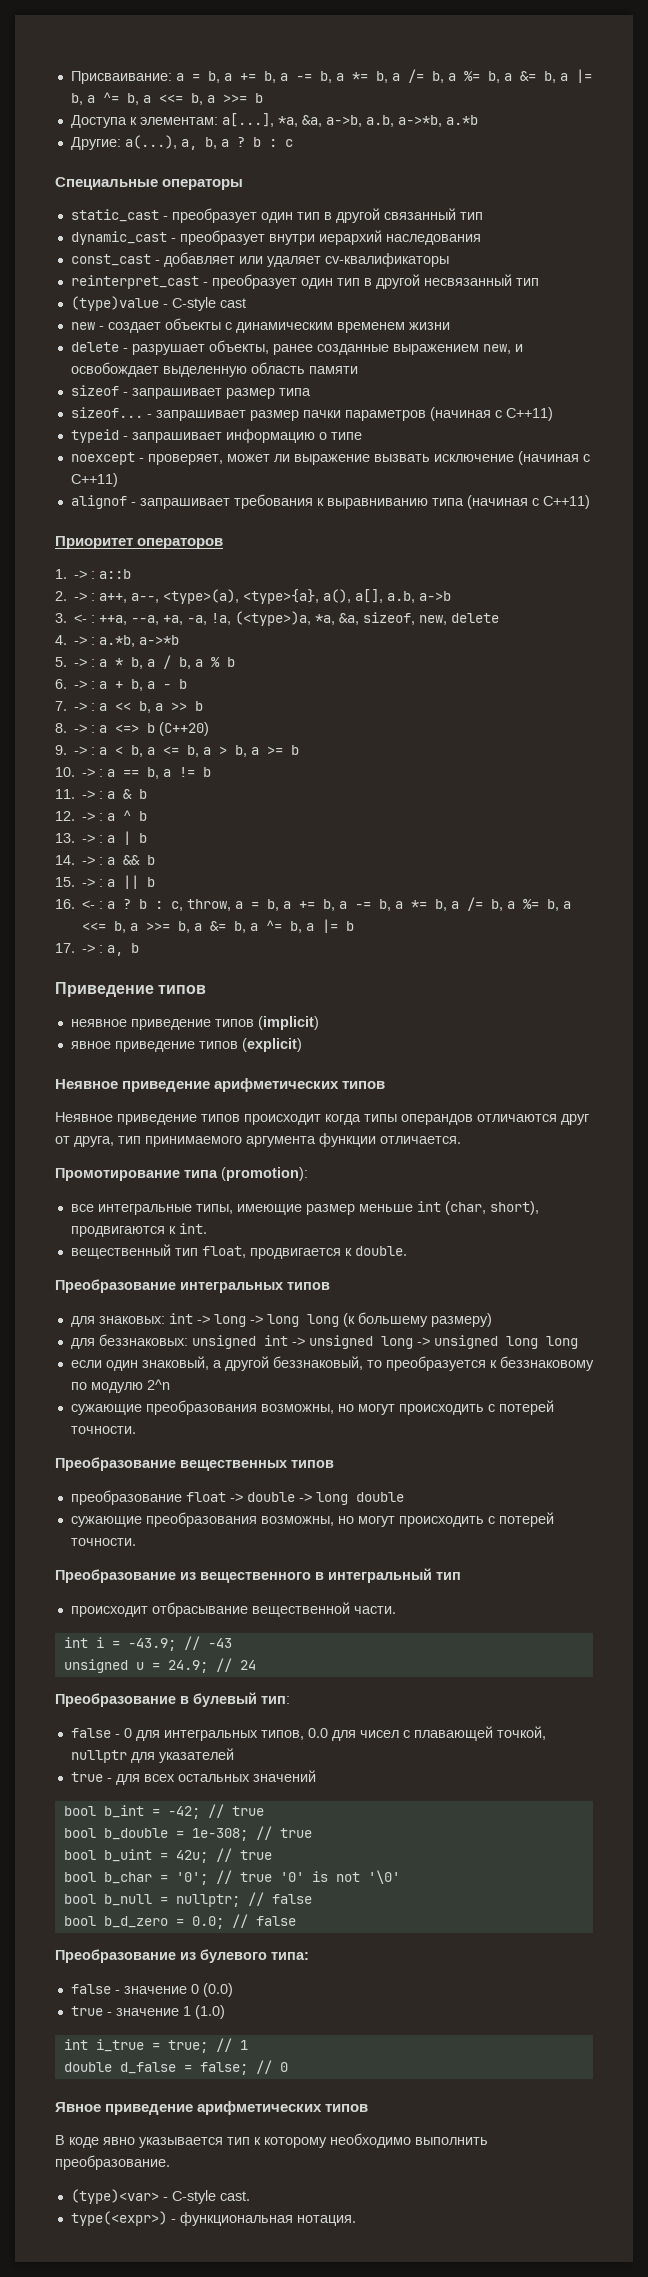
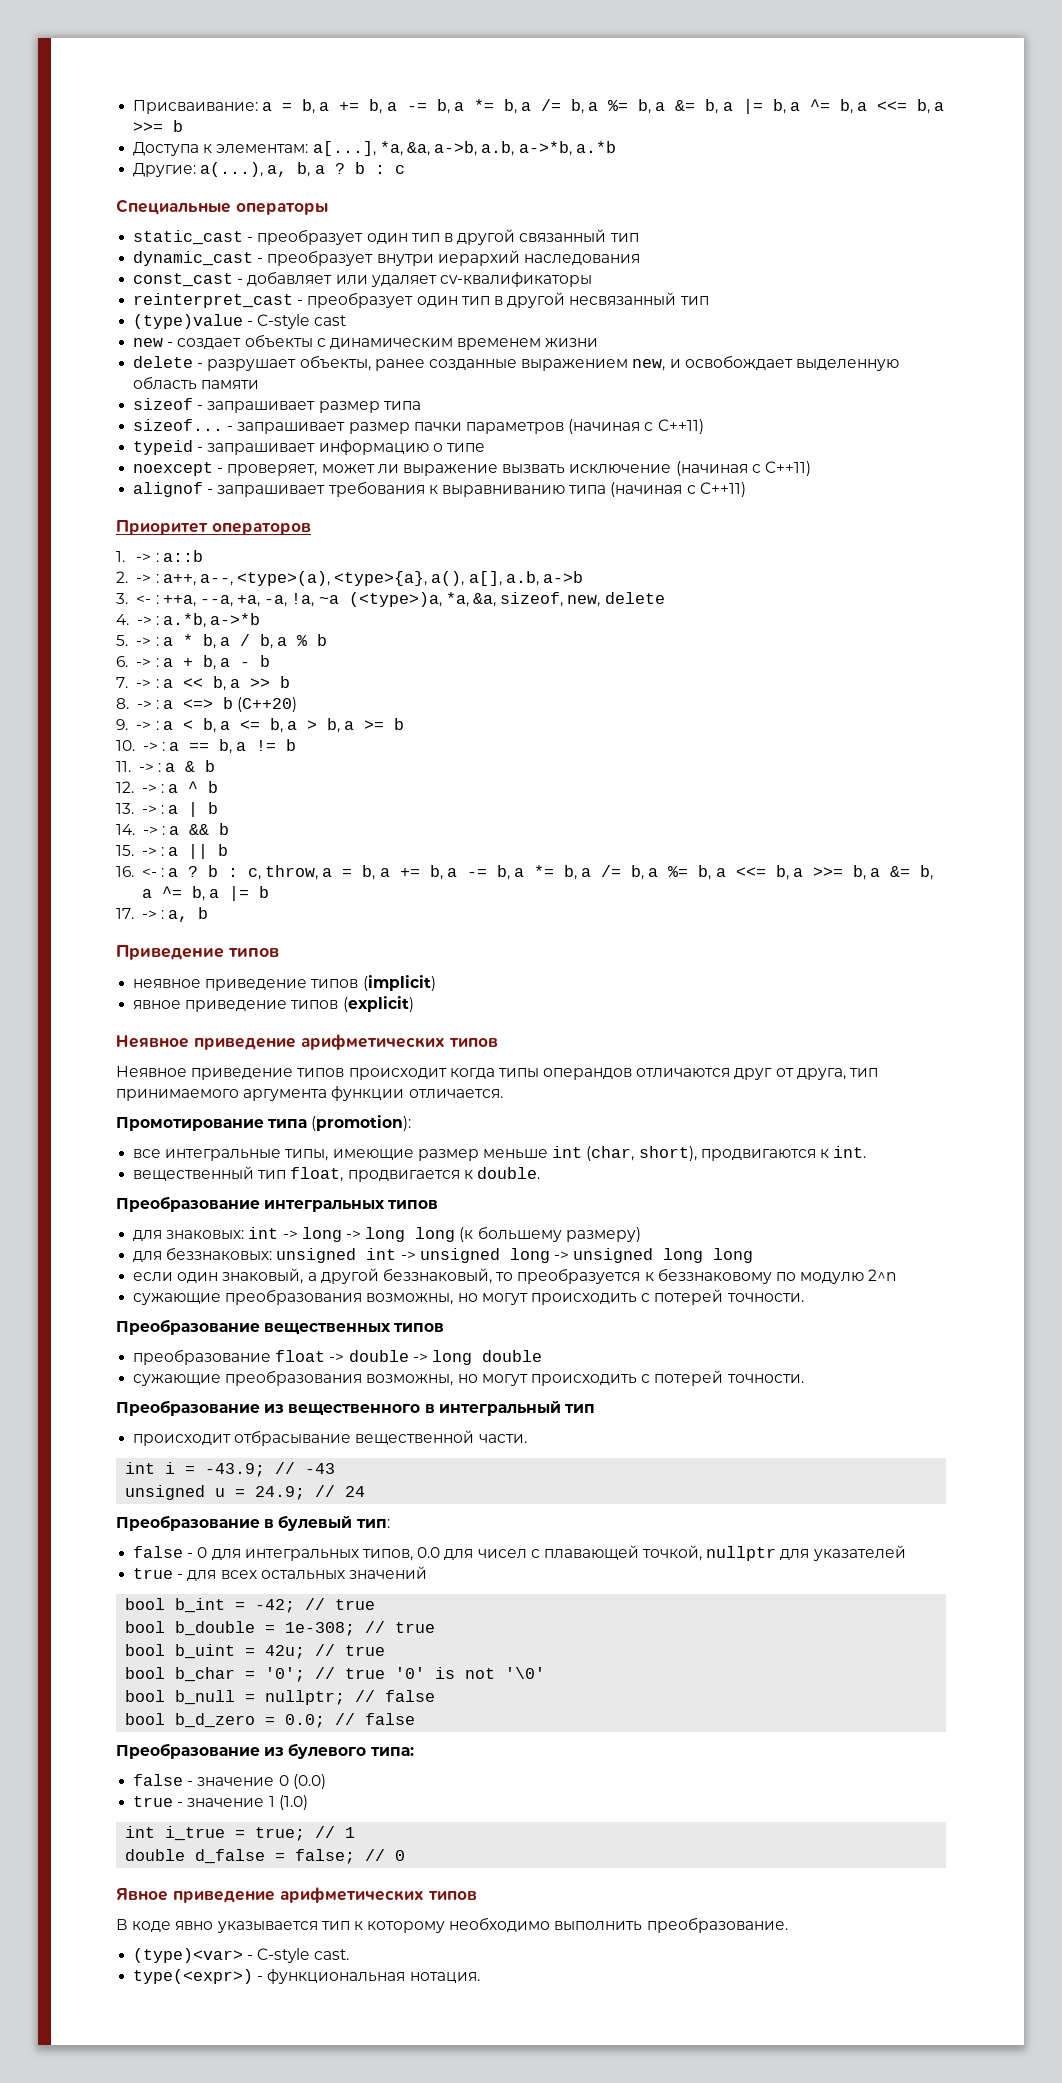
(232, 619) none -> [318,595,339,604] ~a

